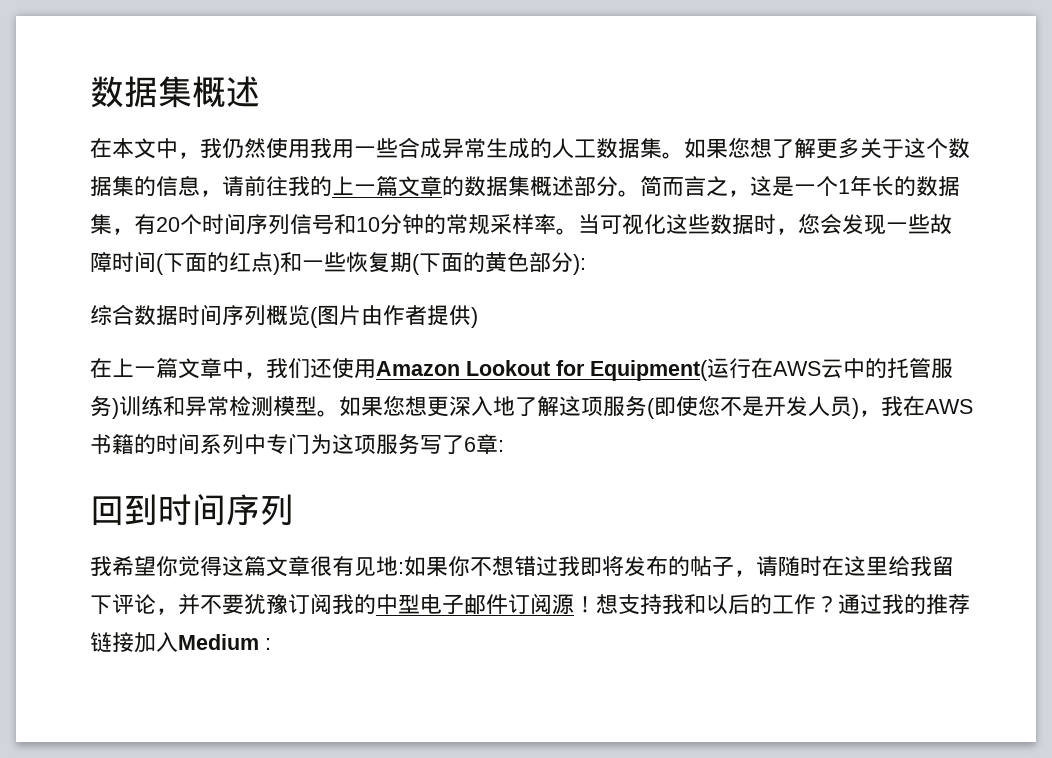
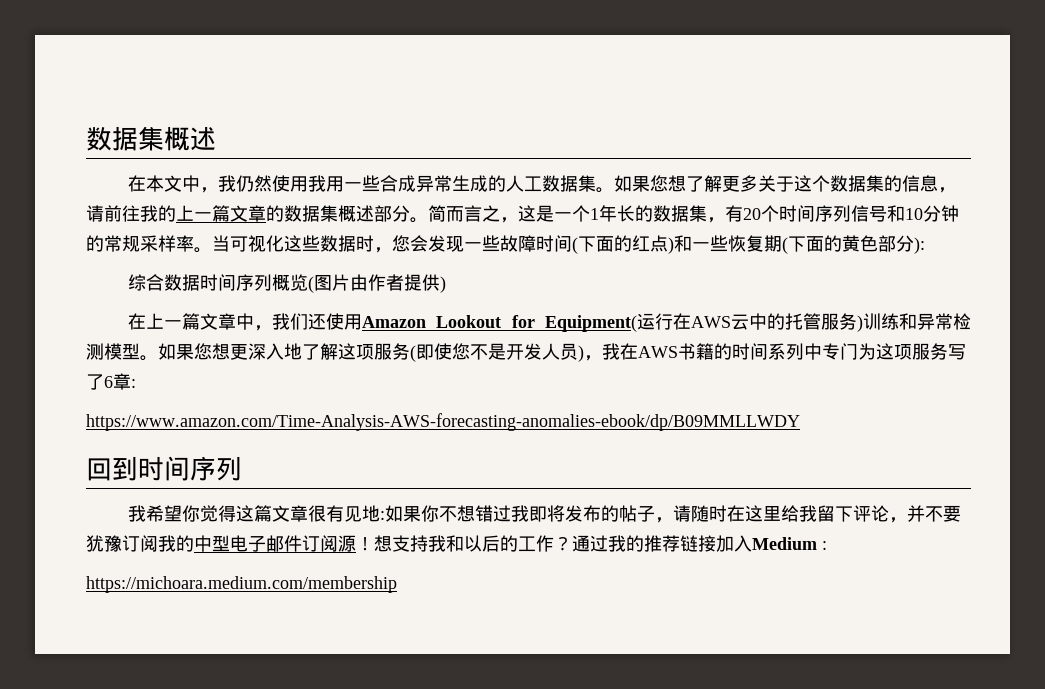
(504, 446) none -> [86,413,800,431] // https://www.amazon.com/Time-Analysis-AWS-forecasting-anomalies-ebook/dp/B09MMLLWDY
(271, 644) none -> [86,576,397,593] // https://michoara.medium.com/membership

